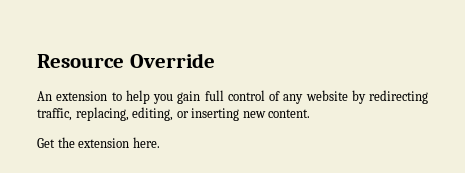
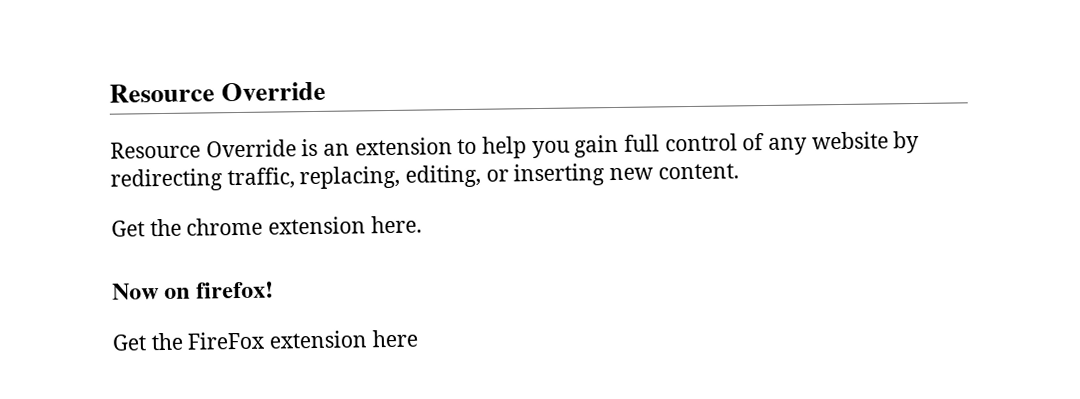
[37,91,52,101] An -> [110,138,351,159] Resource Override is an
(75, 142) none -> [186,217,264,236] chrome
(160, 142) none -> [112,281,274,300] [112,329,418,351] // Now on firefox! // Get the FireFox extension here

